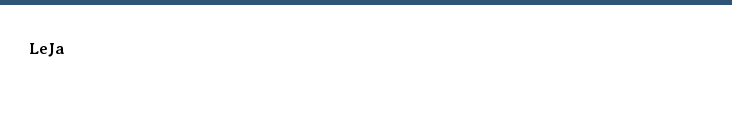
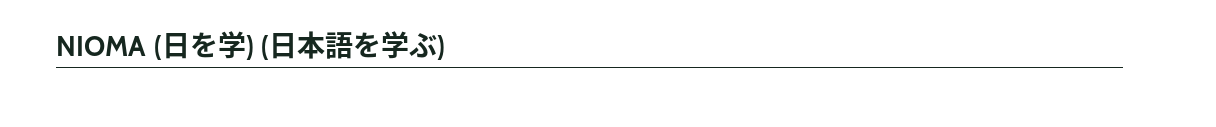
[29,43,65,57] LeJa -> [56,31,446,60] NIOMA (日を学) (日本語を学ぶ)

